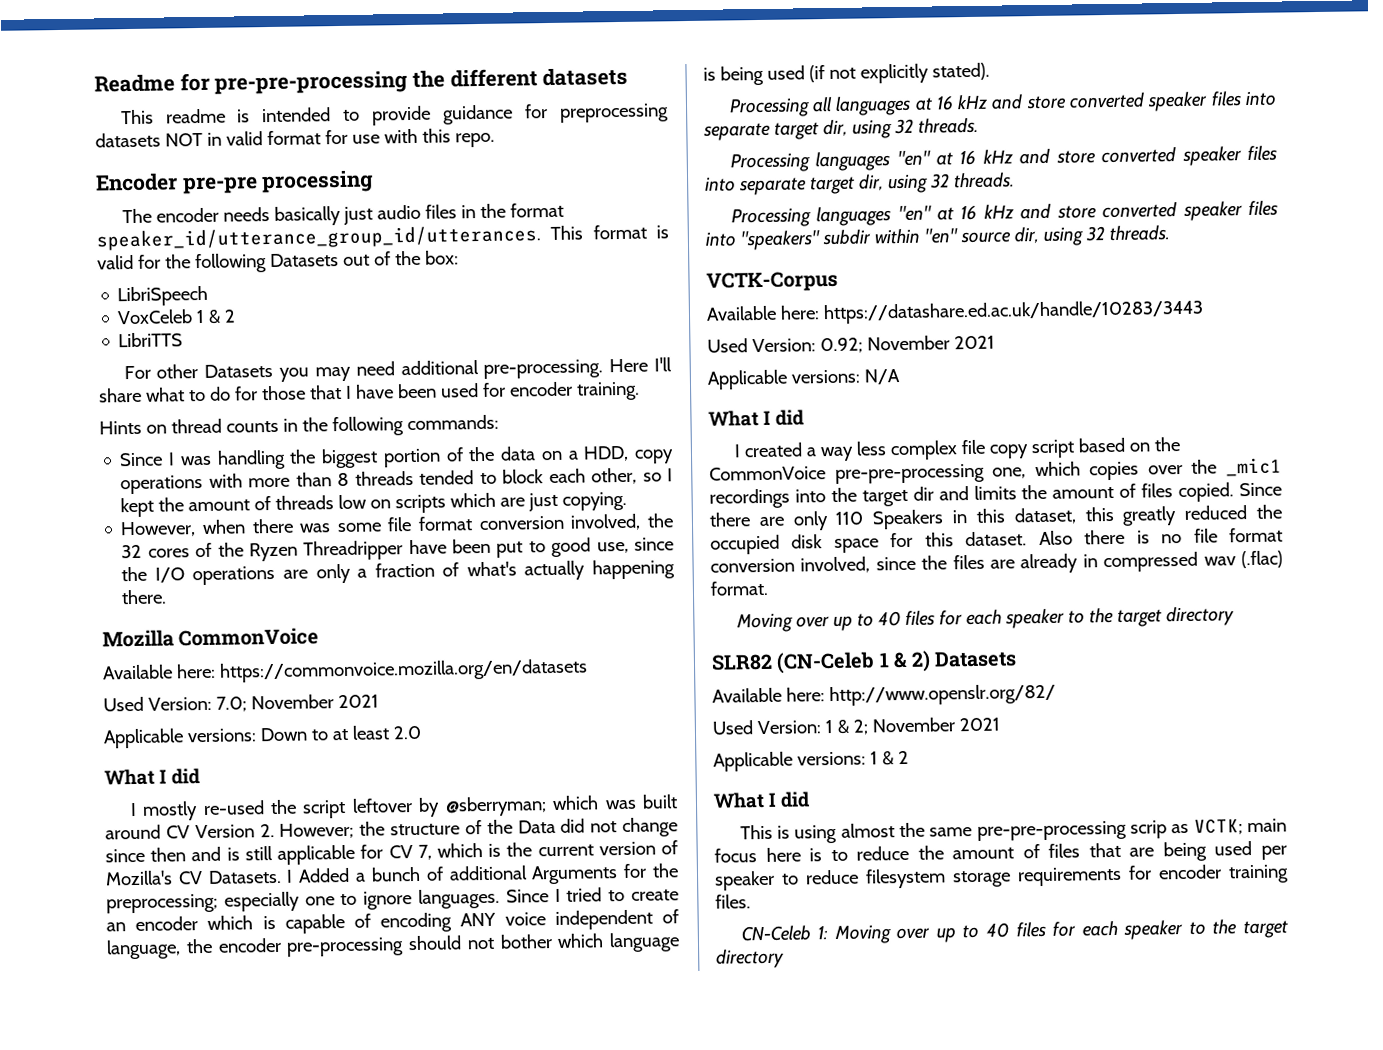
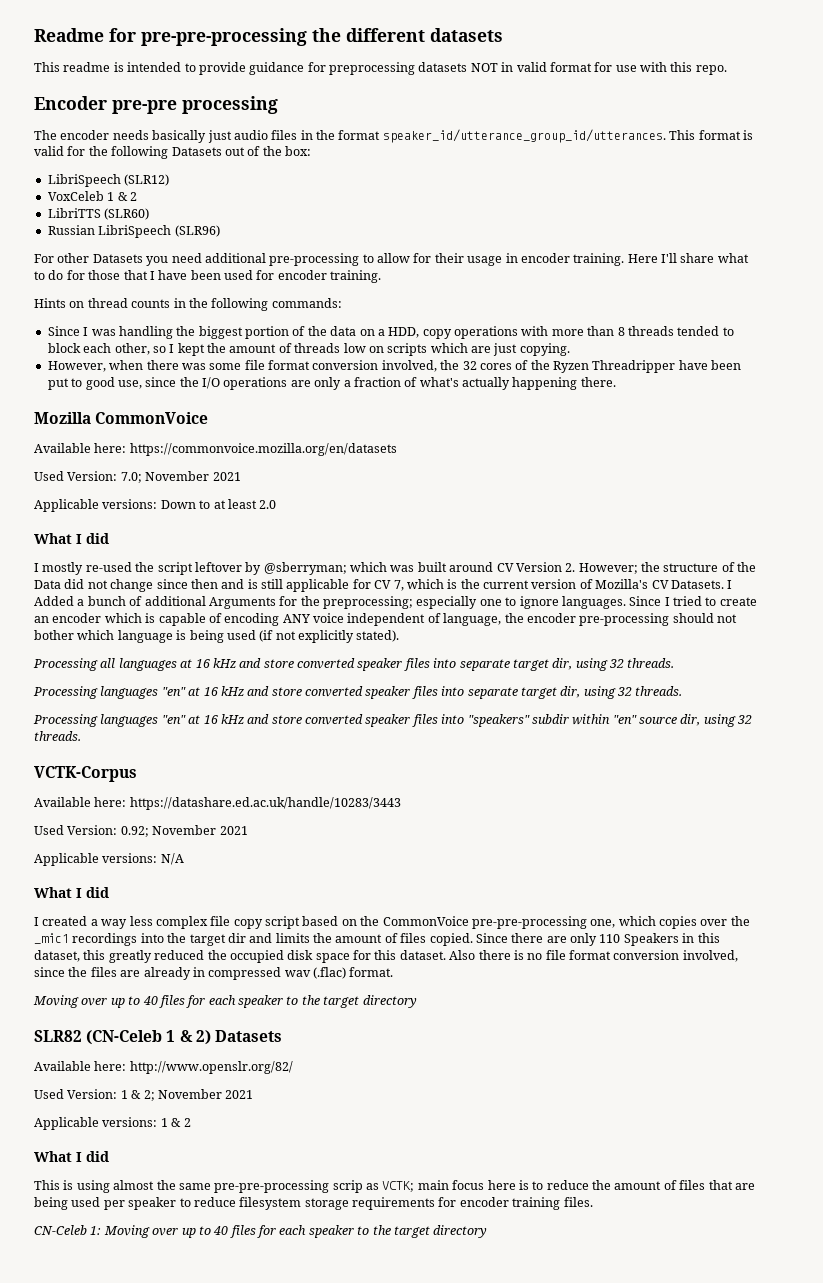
(209, 296) none -> [124,174,170,186] (SLR12)
(184, 340) none -> [104,208,150,220] [47,225,220,238] (SLR60) // Russian LibriSpeech (SLR96)
[314,366,351,382] may -> (169, 261) none
[483,359,604,379] pre-processing. -> [269,253,625,266] pre-processing to allow for their usage in encoder training.

